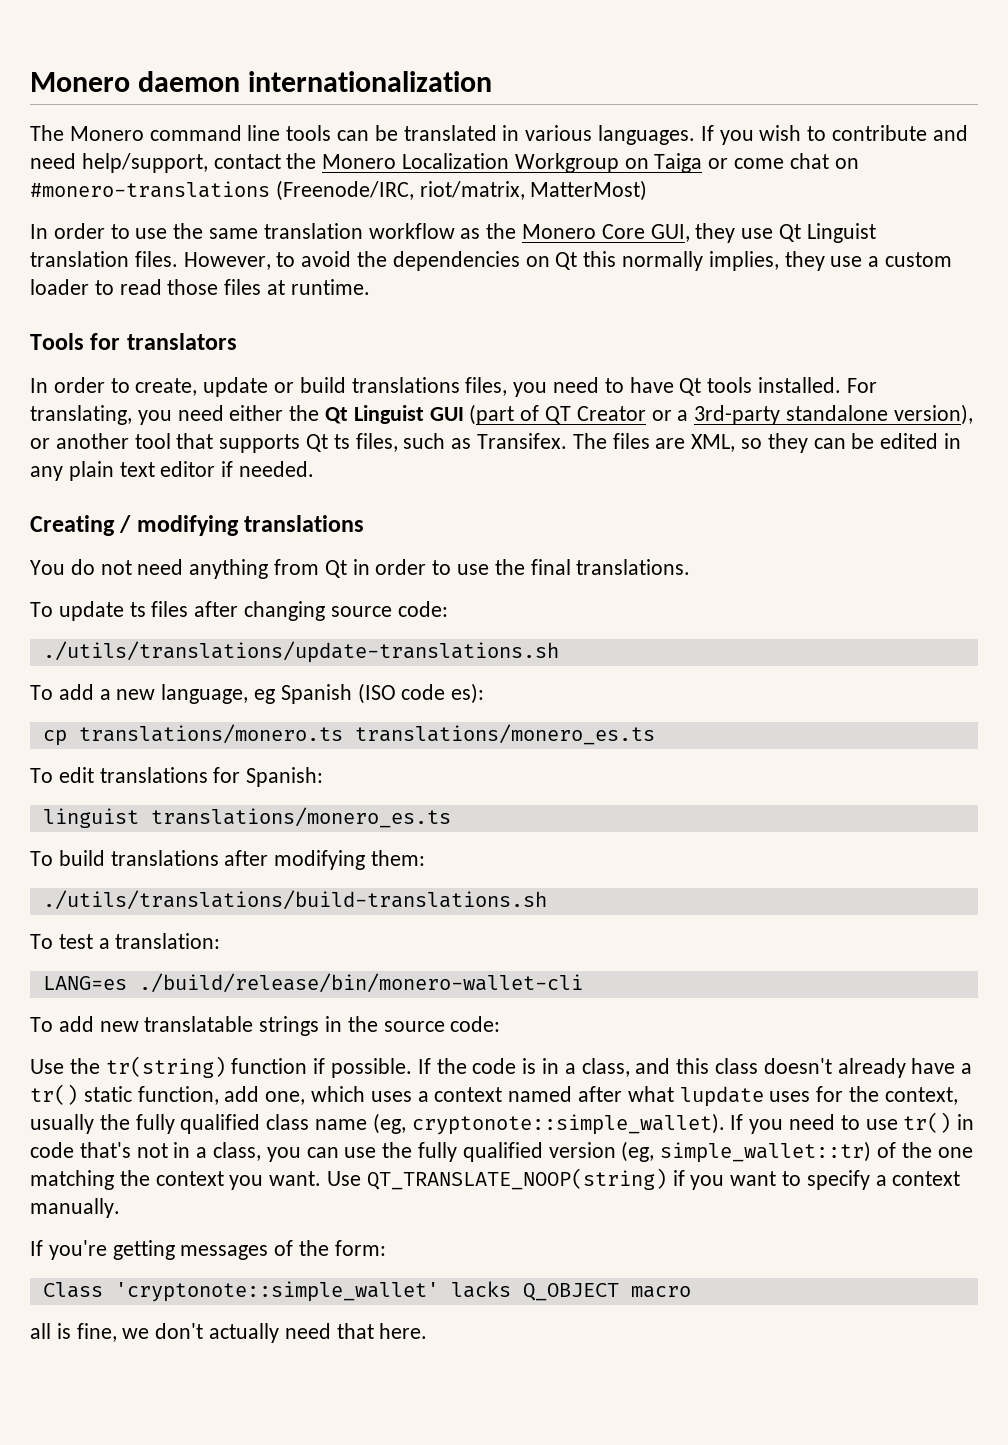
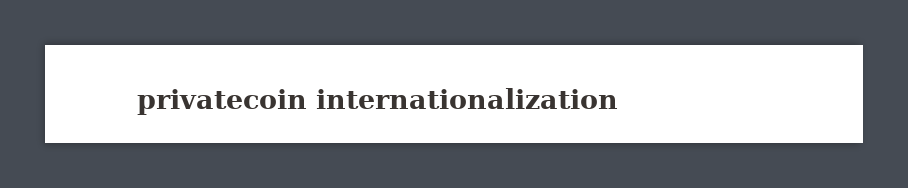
[30,71,241,92] Monero daemon -> [137,89,307,115] privatecoin
[30,125,968,145] [30,153,859,173] [30,180,648,201] [30,223,876,243] [30,251,953,271] [30,279,370,295] [30,333,237,350] [30,377,877,397] [30,404,973,425] [30,433,962,453] [30,461,315,481] [30,515,365,536] [30,559,691,579] [30,601,448,621] [42,641,559,663] [30,683,485,704] [42,724,655,746] [30,767,324,787] [42,807,451,828] [30,850,426,870] [42,890,547,910] [30,933,221,949] [42,973,583,993] [30,1016,501,1036] [30,1056,973,1078] [30,1084,958,1107] [30,1112,975,1135] [30,1141,973,1163] [30,1168,961,1190] [30,1198,120,1218] [30,1240,386,1260] [42,1281,691,1302] [30,1323,428,1343] // The Monero command line tools can be translated in various languages. If you wish to contribute and need help/support, contact the Monero Localization Workgroup on Taiga or come chat on #monero-translations (Freenode/IRC, riot/matrix, MatterMost) // In order to use the same translation workflow as the Monero Core GUI, they use Qt Linguist translation files. However, to avoid the dependencies on Qt this normally implies, they use a custom loader to read those files at runtime. // Tools for translators // In order to create, update or build translations files, you need to have Qt tools installed. For translating, you need either the Qt Linguist GUI (part of QT Creator or a 3rd-party standalone version), or another tool that supports Qt ts files, such as Transifex. The files are XML, so they can be edited in any plain text editor if needed. // Creating / modifying translations // You do not need anything from Qt in order to use the final translations. // To update ts files after changing source code: // ./utils/translations/update-translations.sh // To add a new language, eg Spanish (ISO code es): // cp translations/monero.ts translations/monero_es.ts // To edit translations for Spanish: // linguist translations/monero_es.ts // To build translations after modifying them: // ./utils/translations/build-translations.sh // To test a translation: // LANG=es ./build/release/bin/monero-wallet-cli // To add new translatable strings in the source code: // Use the tr(string) function if possible. If the code is in a class, and this class doesn't already have a tr() static function, add one, which uses a context named after what lupdate uses for the context, usually the fully qualified class name (eg, cryptonote::simple_wallet). If you need to use tr() in code that's not in a class, you can use the fully qualified version (eg, simple_wallet::tr) of the one matching the context you want. Use QT_TRANSLATE_NOOP(string) if you want to specify a context manually. // If you're getting messages of the form: // Class 'cryptonote::simple_wallet' lacks Q_OBJECT macro // all is fine, we don't actually need that here. -> (618, 98) none

